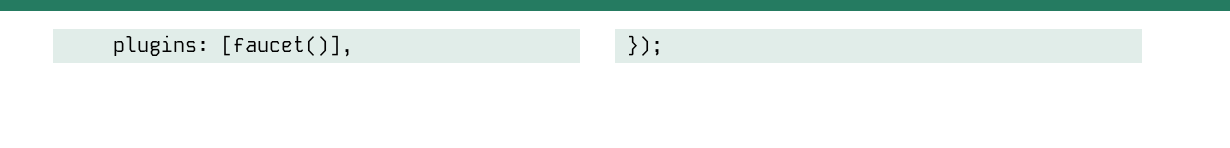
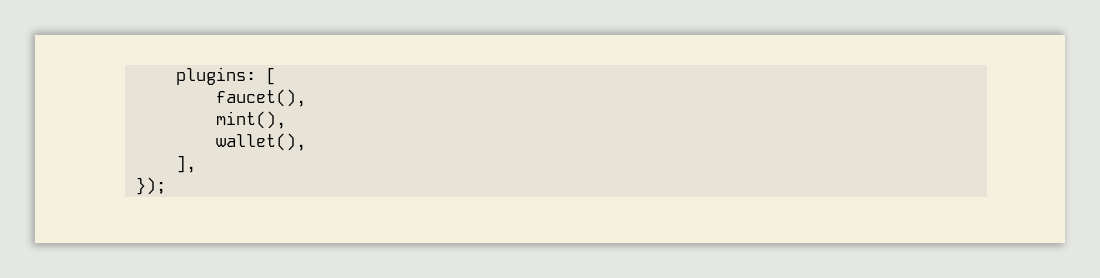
[221,35,353,57] [faucet()], -> [265,67,276,85] [215,89,306,107] [215,111,286,129] [215,133,306,151] [175,155,196,173] [ // faucet(), // mint(), // wallet(), // ],

